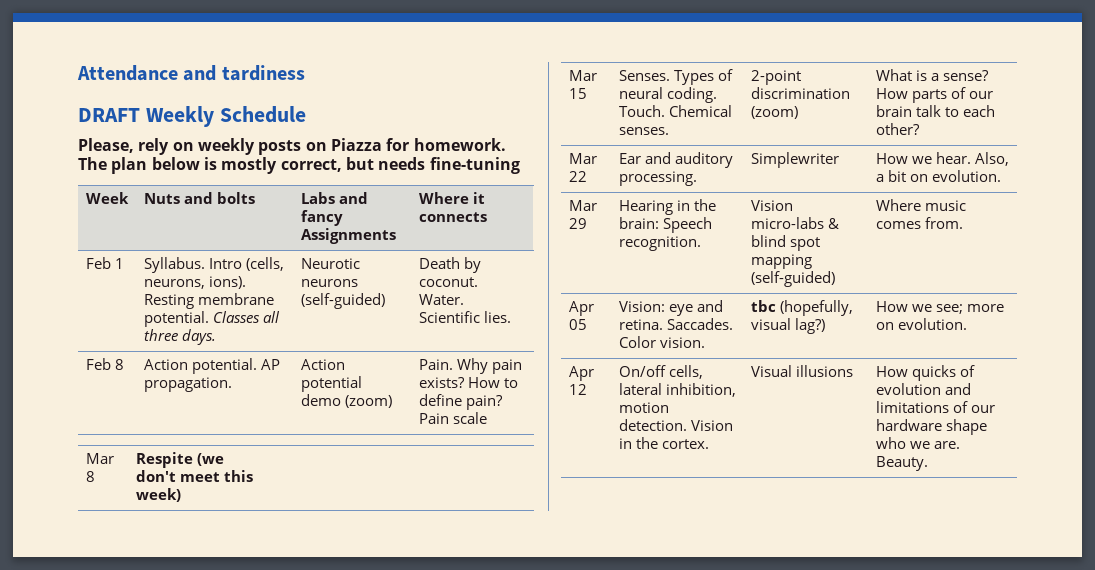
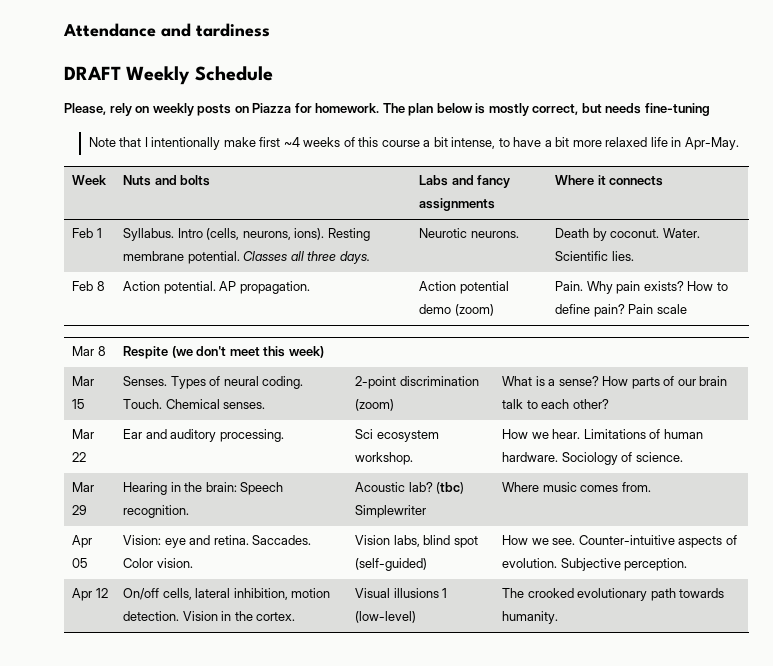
(520, 165) none -> [88,137,739,150] // Note that I intentionally make first ~4 weeks of this course a bit intense, to have a bit more relaxed life in Apr-May.
[300,228,396,244] Assignments -> [419,198,496,211] assignments
[300,279,358,287] [300,293,385,309] neurons (self-guided) -> [470,231,519,238] neurons.
[750,152,839,168] Simplewriter -> [355,429,439,442] [355,452,414,465] Sci ecosystem workshop.
[974,152,1009,166] [875,170,1001,182] Also, a bit on evolution. -> [583,429,703,439] [502,452,683,465] Limitations of human hardware. Sociology of science.
[750,200,793,211] [750,217,839,229] [750,235,820,251] [750,254,812,269] [750,271,835,287] Vision micro-labs & blind spot mapping (self-guided) -> [355,482,465,494] [355,505,427,518] Acoustic lab? (tbc) Simplewriter
[750,300,853,316] [750,318,825,334] [875,301,1004,314] [875,318,967,330] tbc (hopefully, visual lag?) | How we see; more on evolution. -> [355,535,478,548] [355,558,428,571] [502,535,737,548] [502,558,688,571] Vision labs, blind spot (self-guided) | How we see. Counter-intuitive aspects of evolution. Subjective perception.
[875,365,975,381] [875,383,971,395] [875,401,995,413] [875,419,987,435] [875,437,960,449] [875,456,928,471] | How quicks of evolution and limitations of our hardware shape who we are. Beauty. -> [442,588,448,598] [355,611,417,623] [502,588,725,601] [502,611,559,624] 1 (low-level) | The crooked evolutionary path towards humanity.

